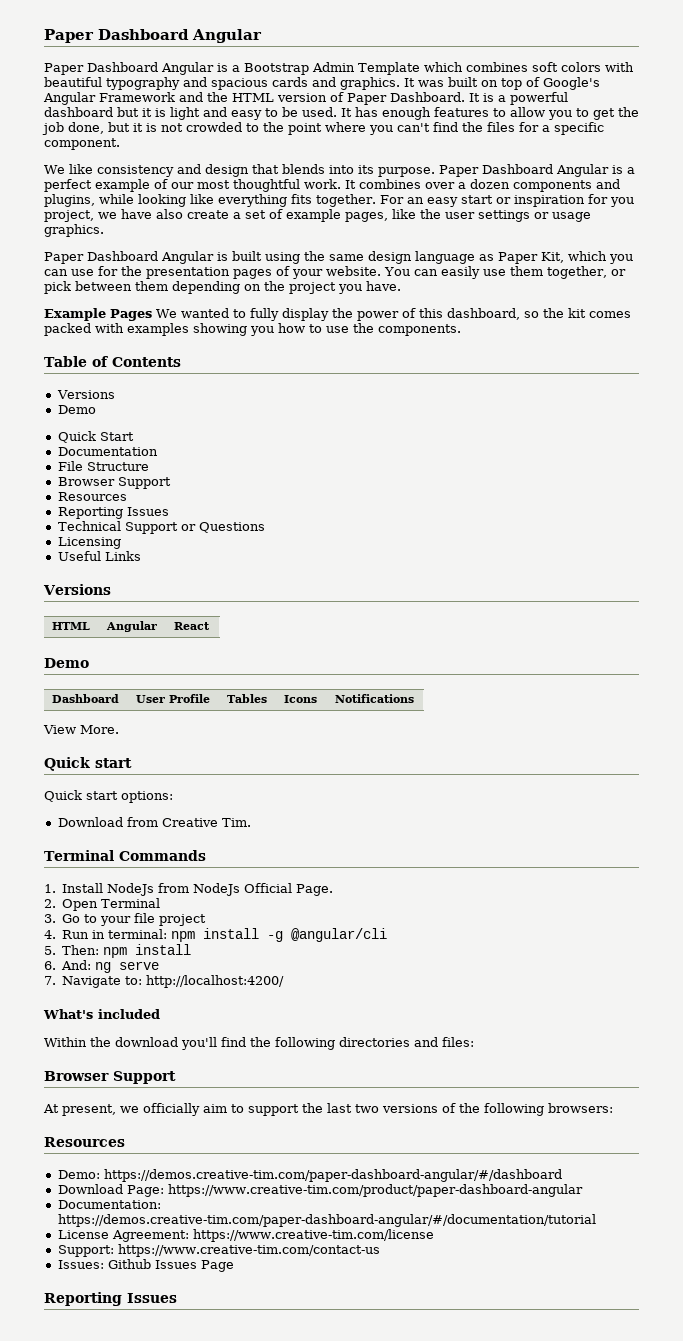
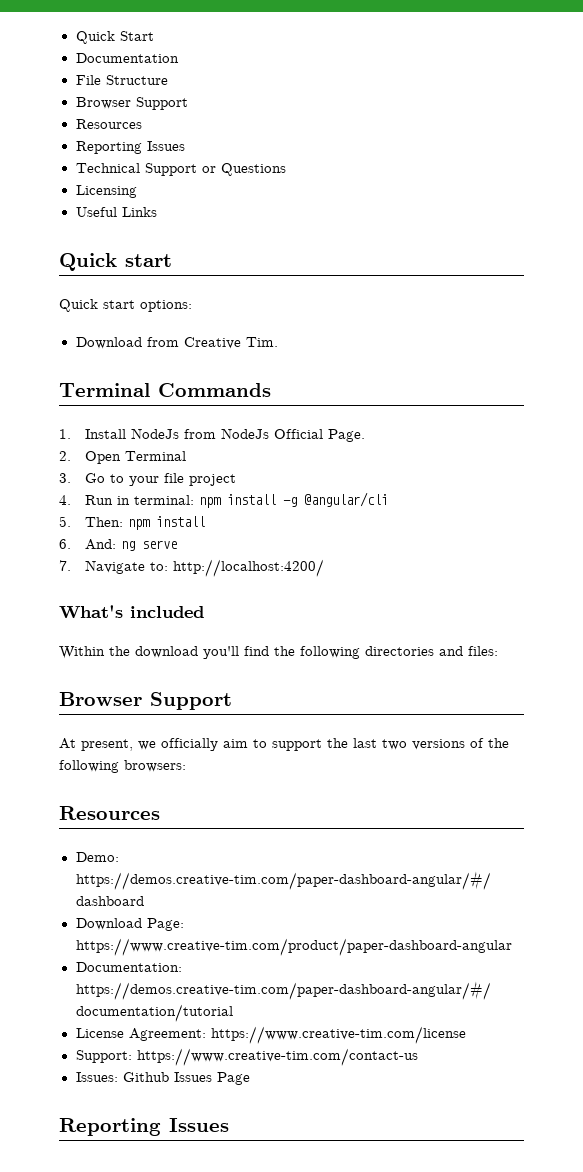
[44,29,262,43] [44,62,634,75] [44,77,600,90] [43,92,568,105] [44,107,639,120] [42,122,604,135] [44,138,120,150] [44,164,635,177] [44,179,620,192] [44,194,634,207] [44,209,591,222] [44,224,104,237] [44,251,633,264] [44,266,626,279] [44,281,401,294] [44,308,631,321] [44,323,461,336] [44,356,181,367] [56,390,115,399] [57,405,96,414] Paper Dashboard Angular // Paper Dashboard Angular is a Bootstrap Admin Template which combines soft colors with beautiful typography and spacious cards and graphics. It was built on top of Google's Angular Framework and the HTML version of Paper Dashboard. It is a powerful dashboard but it is light and easy to be used. It has enough features to allow you to get the job done, but it is not crowded to the point where you can't find the files for a specific component. // We like consistency and design that blends into its purpose. Paper Dashboard Angular is a perfect example of our most thoughtful work. It combines over a dozen components and plugins, while looking like everything fits together. For an easy start or inspiration for you project, we have also create a set of example pages, like the user settings or usage graphics. // Paper Dashboard Angular is built using the same design language as Paper Kit, which you can use for the presentation pages of your website. You can easily use them together, or pick between them depending on the project you have. // Example Pages We wanted to fully display the power of this dashboard, so the kit comes packed with examples showing you how to use the components. // Table of Contents // Versions // Demo // -> (75, 37) none
[43,584,111,595] [52,622,91,630] [106,621,158,632] [174,622,211,630] [44,658,89,668] [52,694,120,703] [136,694,211,703] [227,694,268,703] [284,695,318,703] [335,694,415,703] [43,725,119,734] // Versions // HTML | Angular | React // Demo // Dashboard | User Profile | Tables | Icons | Notifications // View More. -> (157, 212) none

